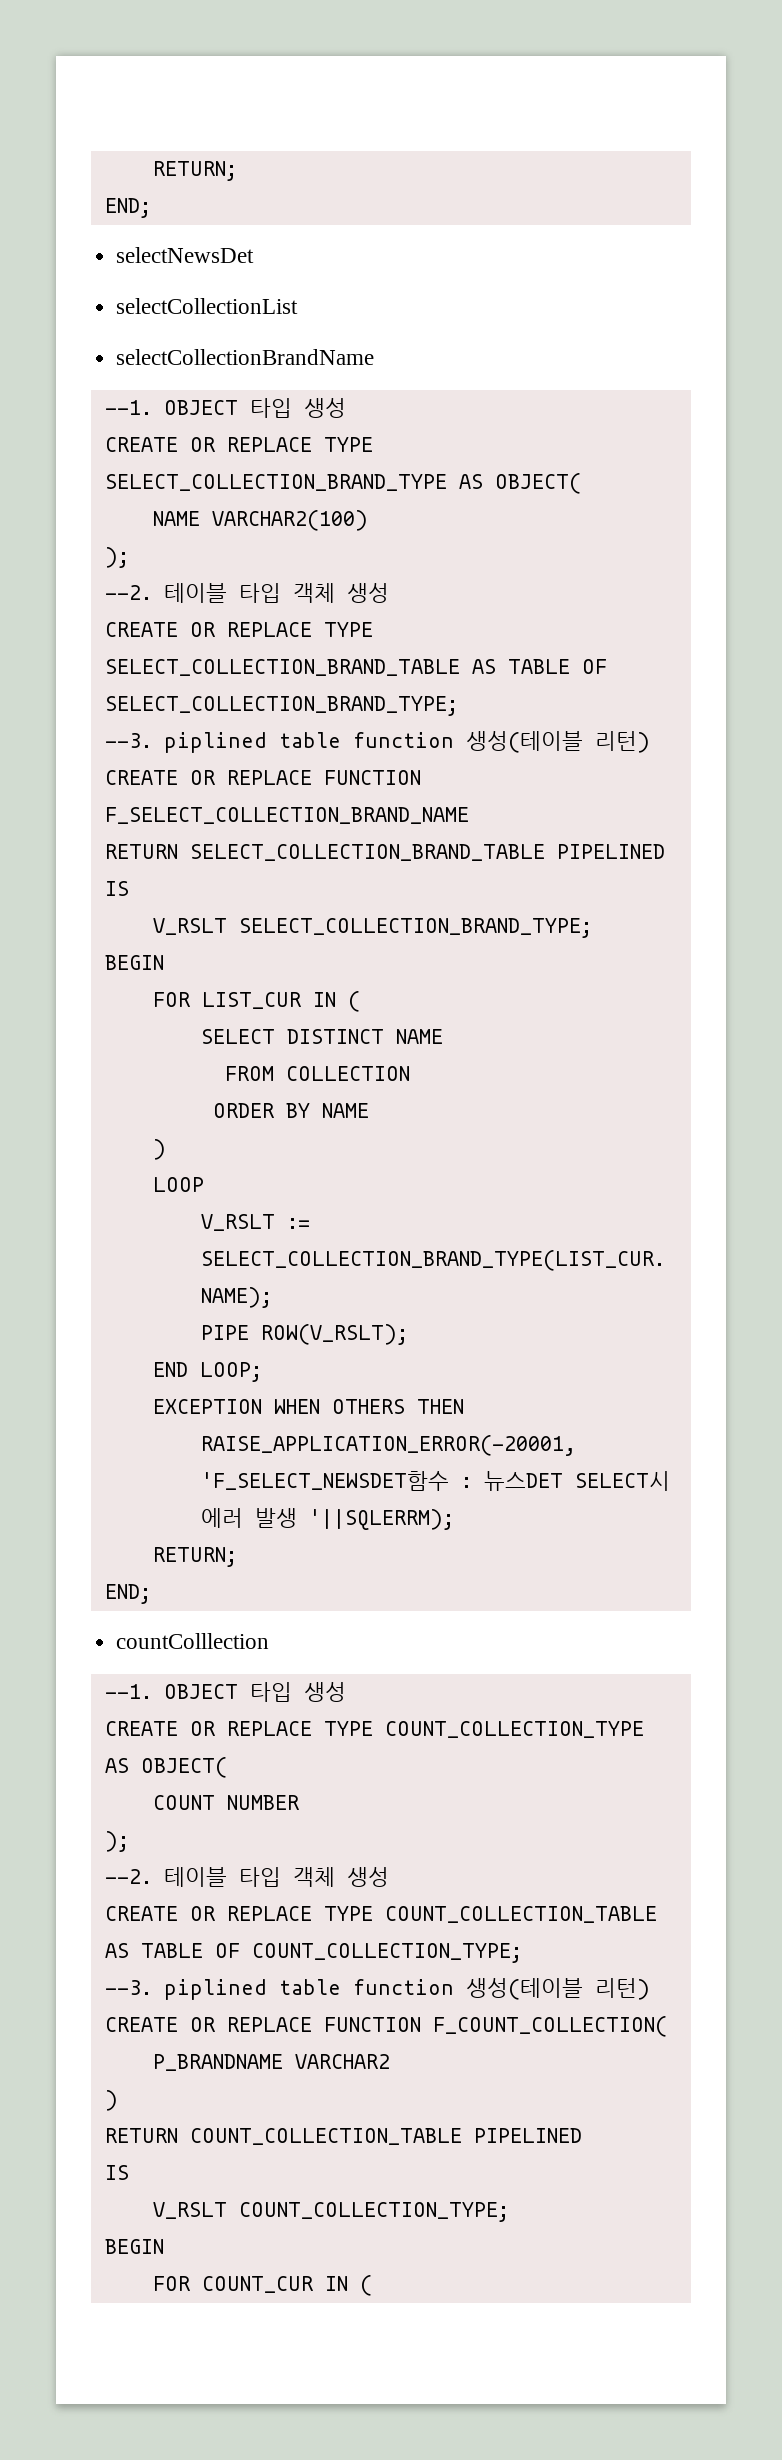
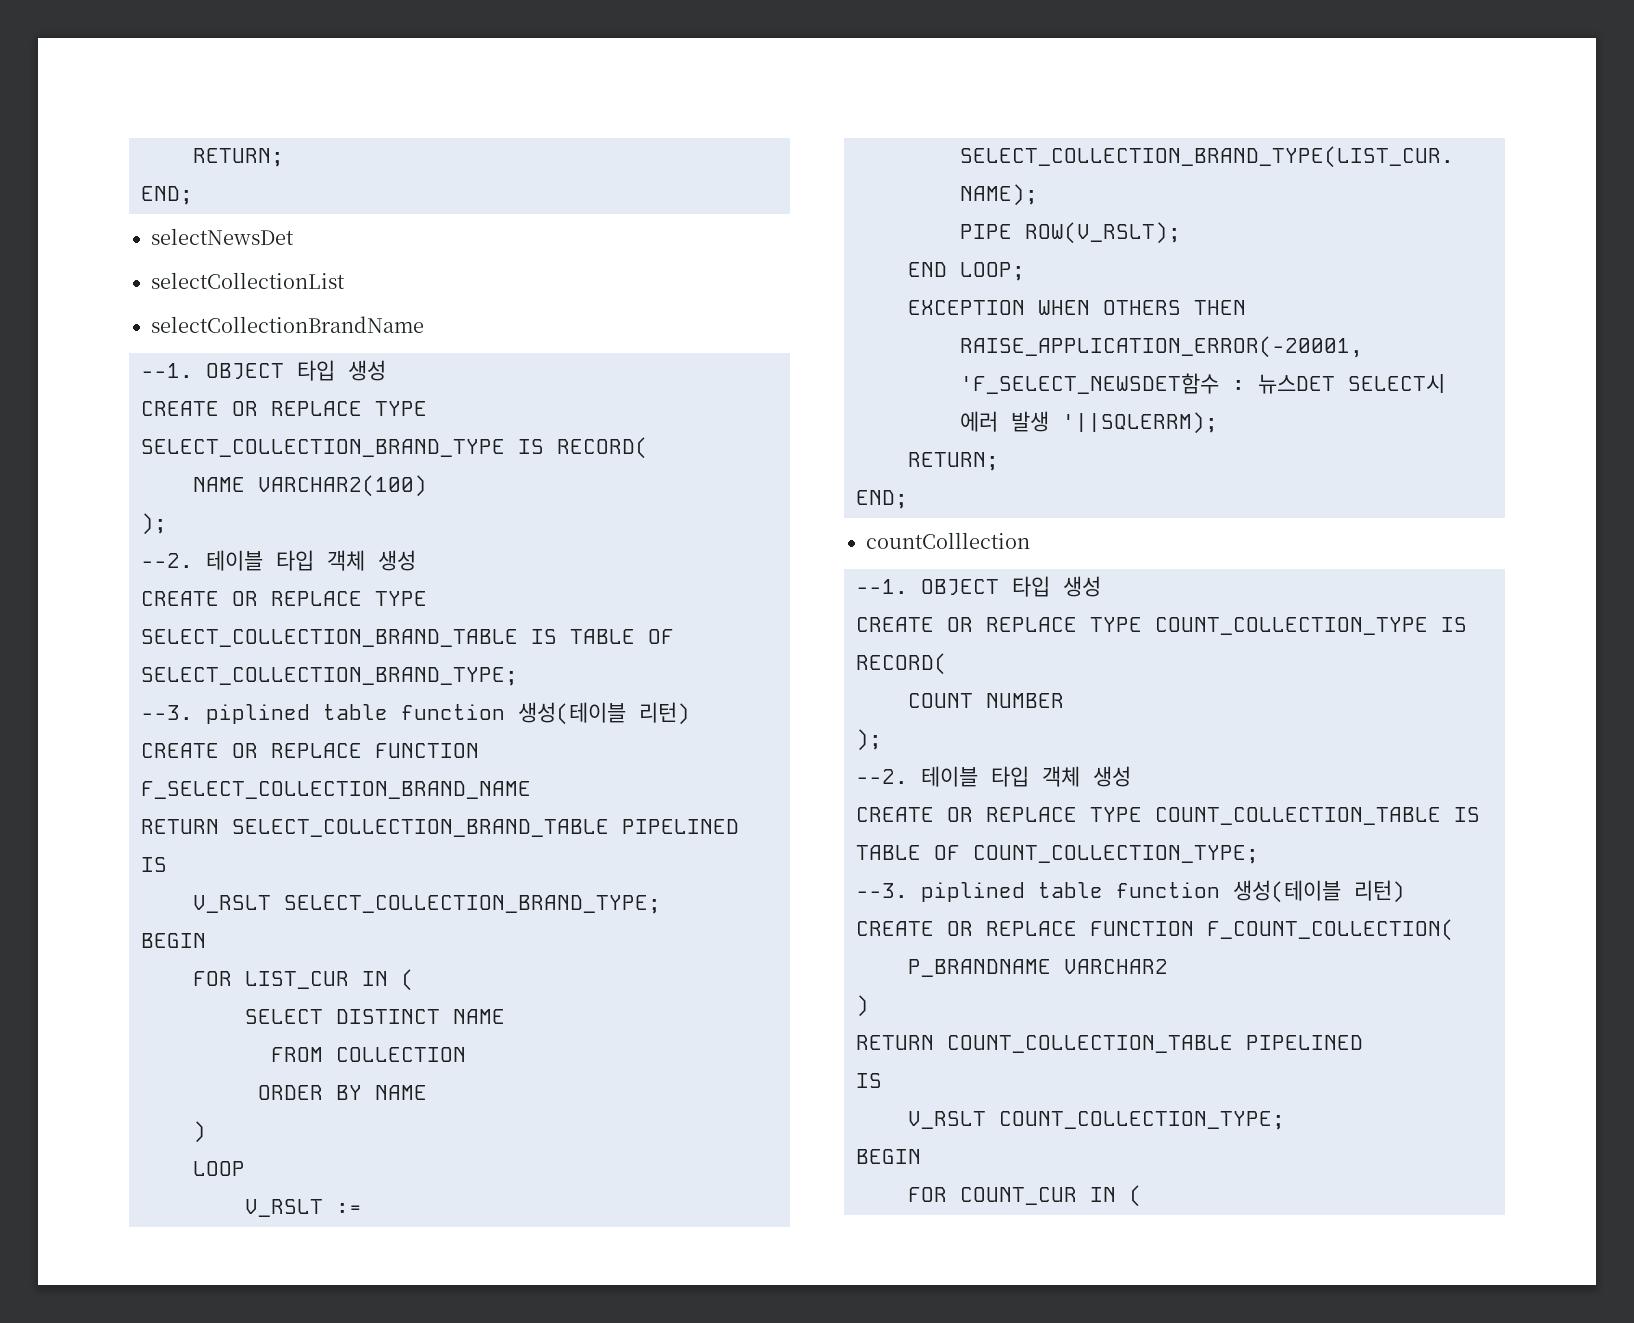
[458,473,581,494] AS OBJECT( -> [518,437,648,459] IS RECORD(
[471,659,496,674] AS -> [531,629,557,644] IS
[104,1757,227,1778] AS OBJECT( -> [1441,617,1467,632] [856,653,947,675] IS RECORD(
[104,1943,129,1958] AS -> [1454,807,1480,822] IS

